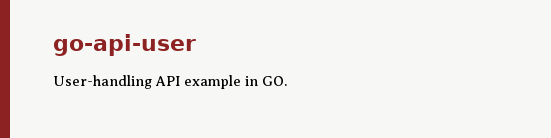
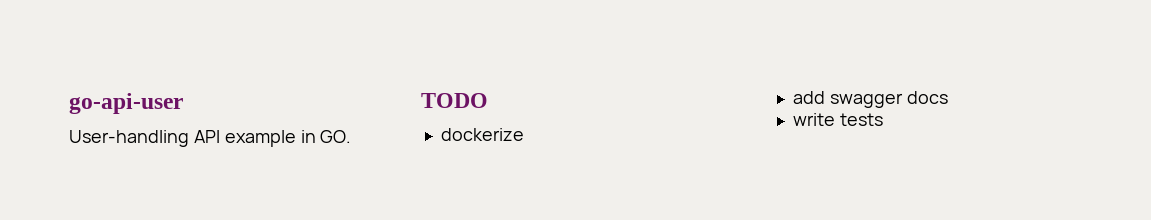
(287, 81) none -> [421,93,488,108] [440,128,524,141] [792,91,948,108] [792,113,883,126] // TODO // dockerize // add swagger docs // write tests

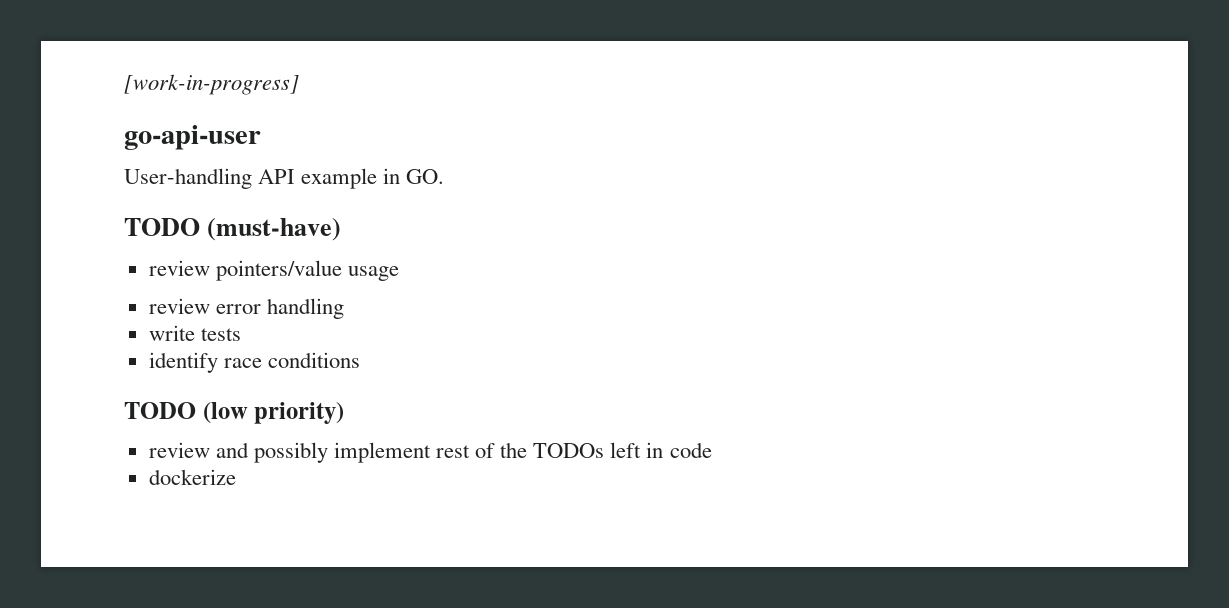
(69, 103) none -> [124,74,299,95] [work-in-progress] //
[440,128,524,141] [792,91,948,108] [792,113,883,126] // dockerize // add swagger docs // write tests -> [207,218,342,241] [148,260,399,281] [148,298,344,319] [148,325,241,341] [148,352,360,373] [124,402,345,424] [148,442,712,463] [148,469,236,485] (must-have) // review pointers/value usage // review error handling // write tests // identify race conditions // TODO (low priority) // review and possibly implement rest of the TODOs left in code // dockerize

